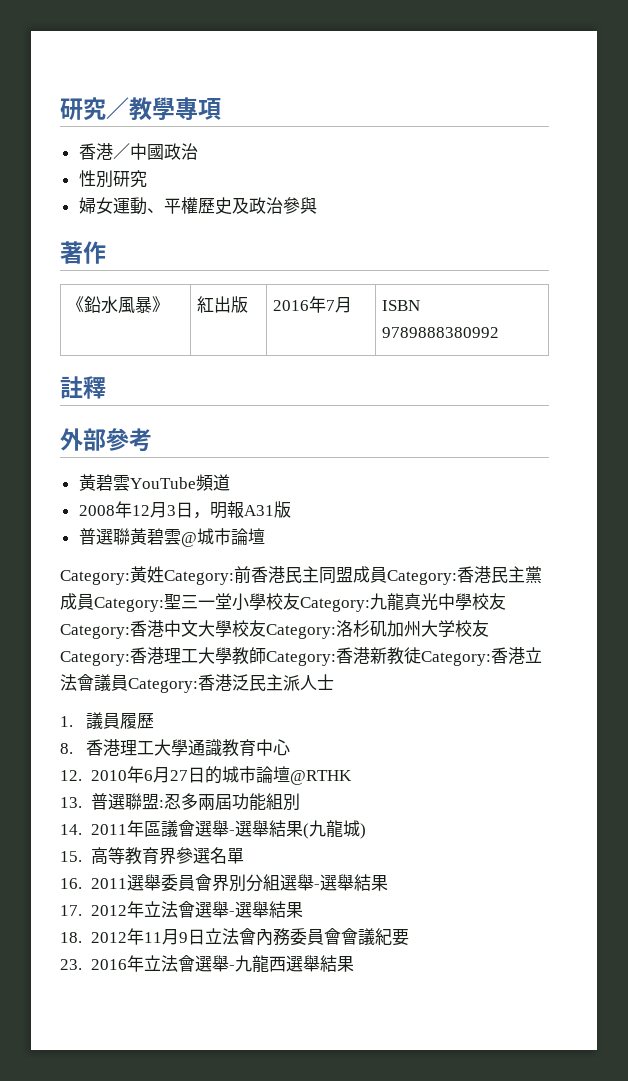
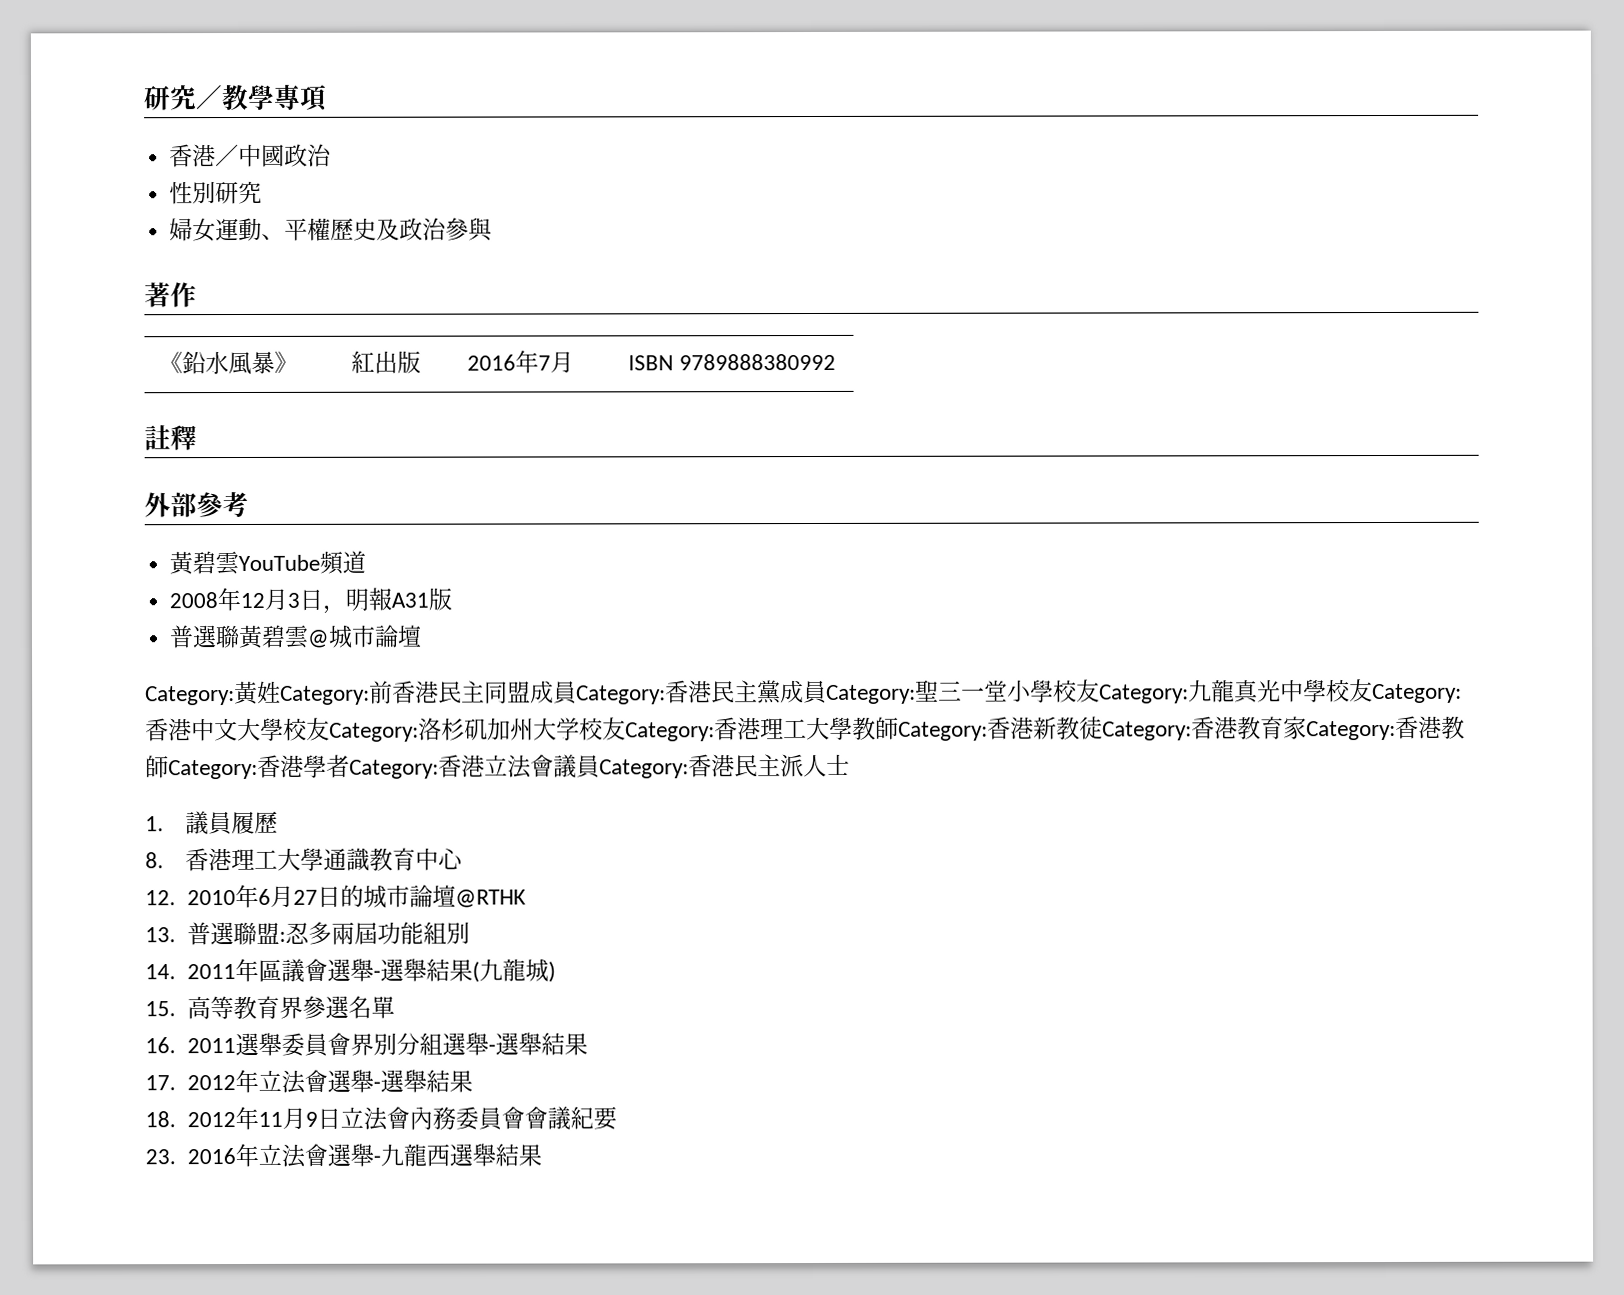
(525, 655) none -> [1237,715,1465,741] [145,754,485,780] 教育家Category:香港教師Category:香港學者Category:香港
[232,674,249,691] 泛 -> (735, 766) none

